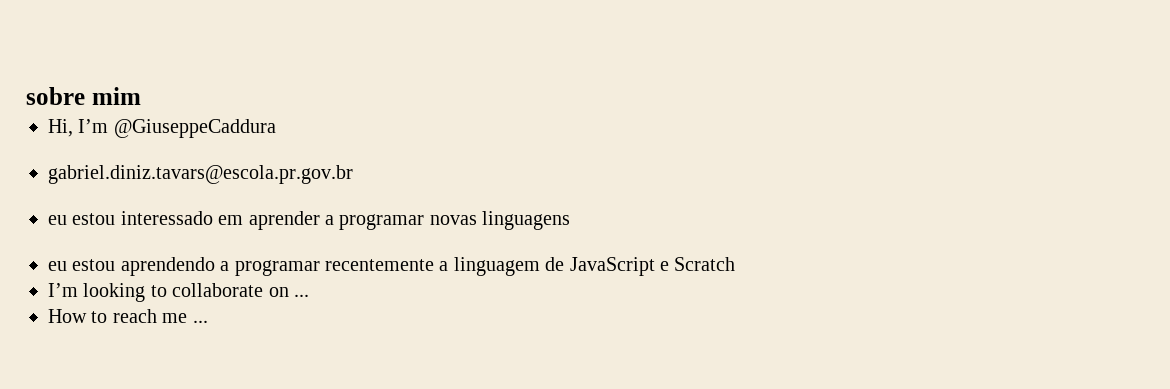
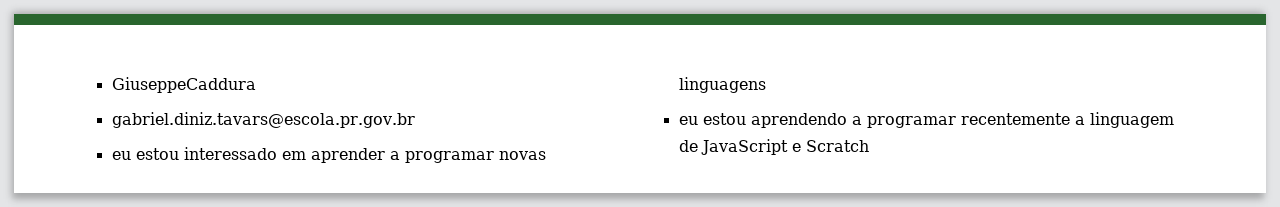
[26,87,141,105] [48,119,276,138] sobre mim // Hi, I’m @GiuseppeCaddura -> [111,77,256,93] GiuseppeCaddura
[48,283,309,302] [48,309,208,323] // I’m looking to collaborate on ... // How to reach me ... -> (869, 146) none

